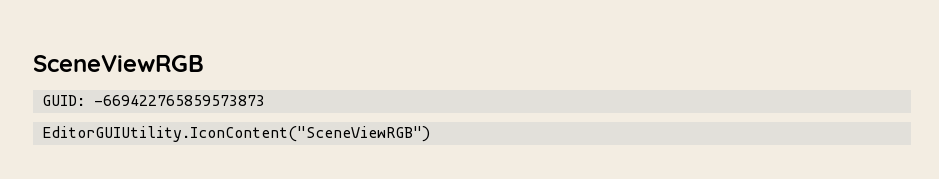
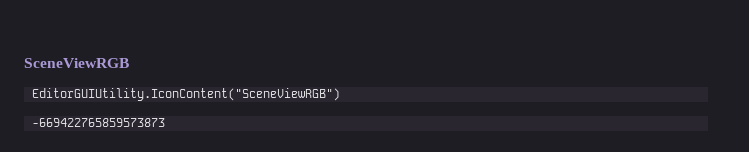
[42,95,86,106] GUID: -> [31,88,340,101] EditorGUIUtility.IconContent("SceneViewRGB") //
[42,126,431,142] // EditorGUIUtility.IconContent("SceneViewRGB") -> (165, 122) none

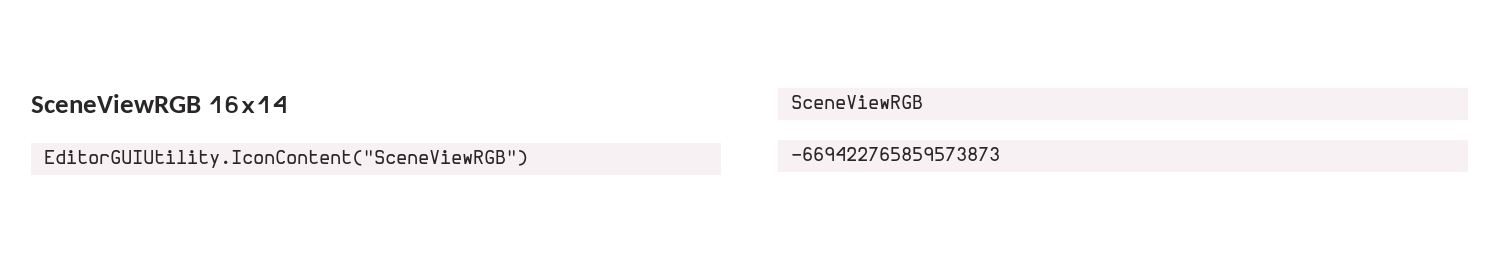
[24,58,129,68] SceneViewRGB -> [31,94,289,113] SceneViewRGB 16x14
(340, 94) none -> [790,95,923,109] // SceneViewRGB

